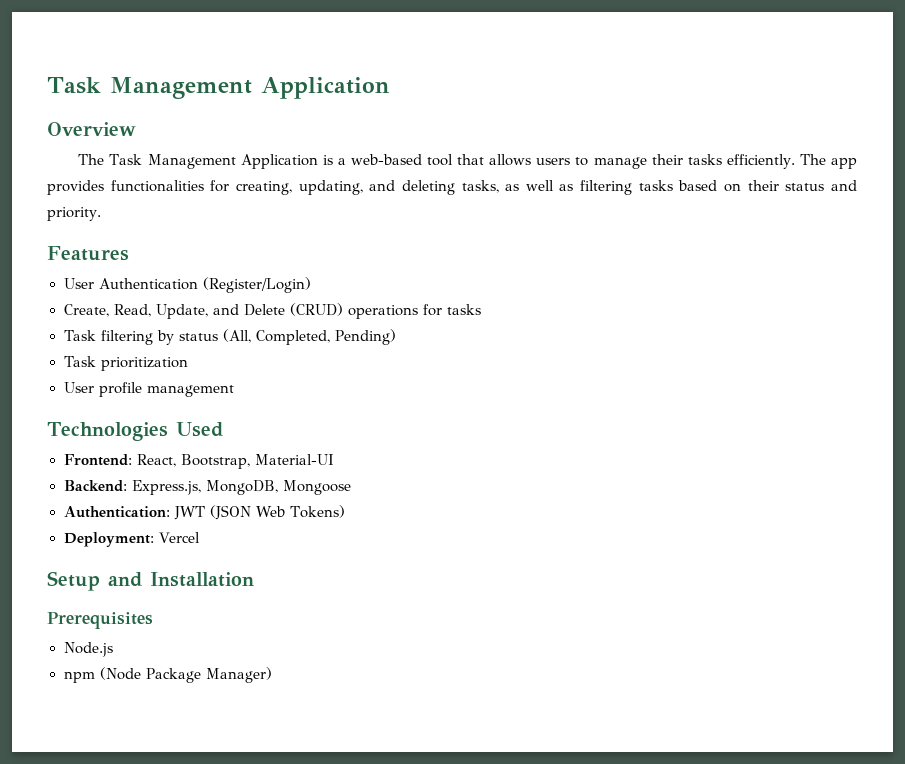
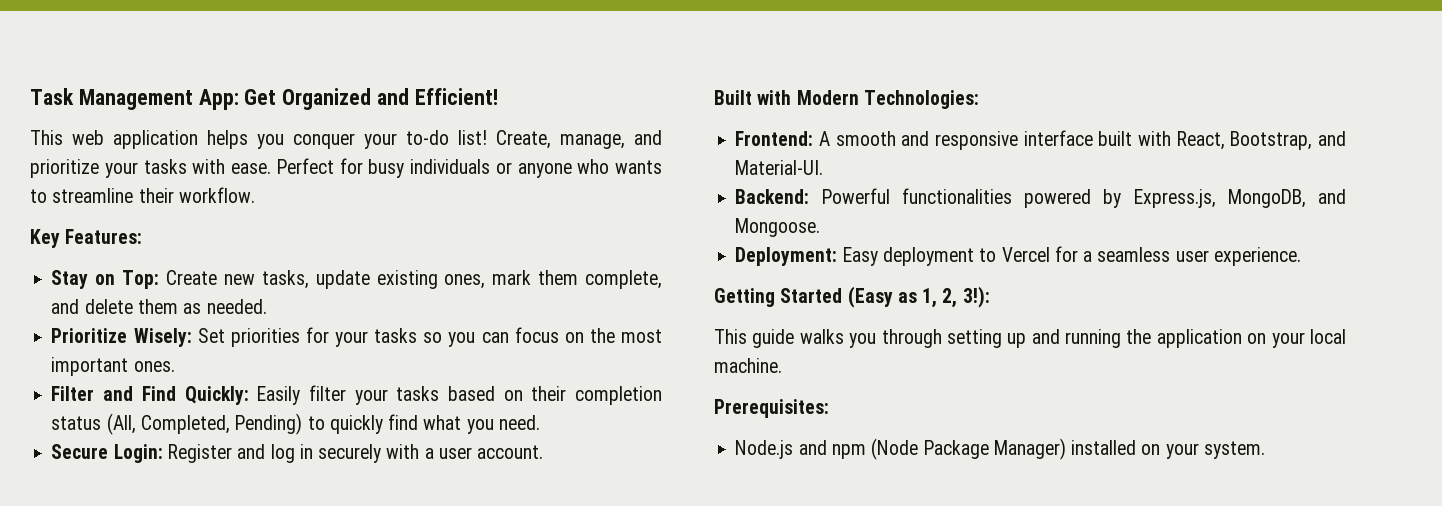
[47,77,390,99] [47,122,136,136] [78,154,857,169] [47,180,857,195] [47,207,101,221] [47,246,129,261] [63,277,311,293] [63,303,481,319] [63,329,397,345] [63,356,189,371] [63,382,234,397] [47,422,223,441] [63,454,334,469] [63,480,351,495] [63,505,346,520] [63,532,201,547] [47,571,254,591] [47,612,153,629] Task Management Application // Overview // The Task Management Application is a web-based tool that allows users to manage their tasks efficiently. The app provides functionalities for creating, updating, and deleting tasks, as well as filtering tasks based on their status and priority. // Features // User Authentication (Register/Login) // Create, Read, Update, and Delete (CRUD) operations for tasks // Task filtering by status (All, Completed, Pending) // Task prioritization // User profile management // Technologies Used // Frontend: React, Bootstrap, Material-UI // Backend: Express.js, MongoDB, Mongoose // Authentication: JWT (JSON Web Tokens) // Deployment: Vercel // Setup and Installation // Prerequisites -> [30,88,498,110] [30,130,662,149] [30,158,662,178] [30,187,255,203] [30,229,143,248] [51,270,663,289] [51,299,267,314] [51,327,662,347] [51,357,175,376] [51,385,662,405] [51,413,540,435] [51,444,544,463] [714,90,979,109] [735,130,1346,150] [735,160,824,175] [735,188,1346,208] [735,218,821,237] [735,246,1301,266] [714,286,990,308] [714,329,1346,348] [714,358,782,373] [714,399,829,418] Task Management App: Get Organized and Efficient! // This web application helps you conquer your to-do list! Create, manage, and prioritize your tasks with ease. Perfect for busy individuals or anyone who wants to streamline their workflow. // Key Features: // Stay on Top: Create new tasks, update existing ones, mark them complete, and delete them as needed. // Prioritize Wisely: Set priorities for your tasks so you can focus on the most important ones. // Filter and Find Quickly: Easily filter your tasks based on their completion status (All, Completed, Pending) to quickly find what you need. // Secure Login: Register and log in securely with a user account. // Built with Modern Technologies: // Frontend: A smooth and responsive interface built with React, Bootstrap, and Material-UI. // Backend: Powerful functionalities powered by Express.js, MongoDB, and Mongoose. // Deployment: Easy deployment to Vercel for a seamless user experience. // Getting Started (Easy as 1, 2, 3!): // This guide walks you through setting up and running the application on your local machine. // Prerequisites:
(113, 649) // -> [798,440,827,455] and
(272, 675) none -> [1071,440,1265,459] installed on your system.

